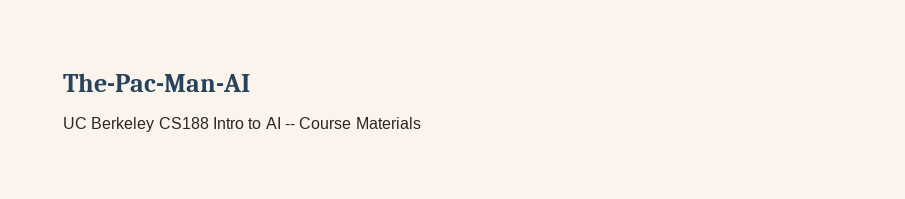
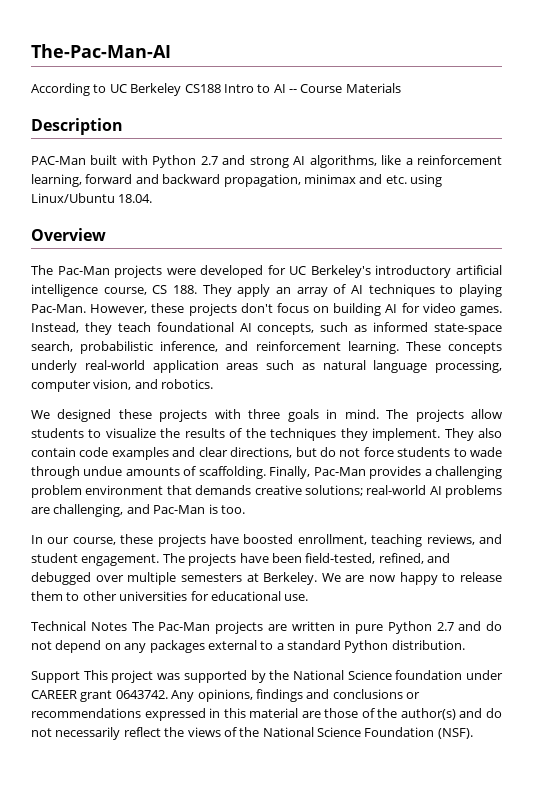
(250, 82) none -> [31,83,107,96] According to
(421, 123) none -> [31,118,123,135] [31,155,502,168] [31,174,442,187] [31,193,153,203] [31,228,106,241] [31,265,502,278] [31,284,503,297] [31,303,503,316] [31,322,503,335] [31,341,503,354] [31,360,502,373] [31,379,214,392] [31,409,502,422] [31,428,502,441] [31,447,503,460] [31,466,503,479] [31,485,502,498] [31,504,245,517] [31,534,502,547] [31,553,450,566] [31,572,502,585] [31,591,309,601] [31,621,502,634] [31,640,465,653] [31,670,503,683] [31,689,420,702] [31,708,503,721] [31,727,473,740] // Description // PAC-Man built with Python 2.7 and strong AI algorithms, like a reinforcement learning, forward and backward propagation, minimax and etc. using Linux/Ubuntu 18.04. // Overview // The Pac-Man projects were developed for UC Berkeley's introductory artificial intelligence course, CS 188. They apply an array of AI techniques to playing Pac-Man. However, these projects don't focus on building AI for video games. Instead, they teach foundational AI concepts, such as informed state-space search, probabilistic inference, and reinforcement learning. These concepts underly real-world application areas such as natural language processing, computer vision, and robotics. // We designed these projects with three goals in mind. The projects allow students to visualize the results of the techniques they implement. They also contain code examples and clear directions, but do not force students to wade through undue amounts of scaffolding. Finally, Pac-Man provides a challenging problem environment that demands creative solutions; real-world AI problems are challenging, and Pac-Man is too. // In our course, these projects have boosted enrollment, teaching reviews, and student engagement. The projects have been field-tested, refined, and debugged over multiple semesters at Berkeley. We are now happy to release them to other universities for educational use. // Technical Notes The Pac-Man projects are written in pure Python 2.7 and do not depend on any packages external to a standard Python distribution. // Support This project was supported by the National Science foundation under CAREER grant 0643742. Any opinions, findings and conclusions or recommendations expressed in this material are those of the author(s) and do not necessarily reflect the views of the National Science Foundation (NSF).

